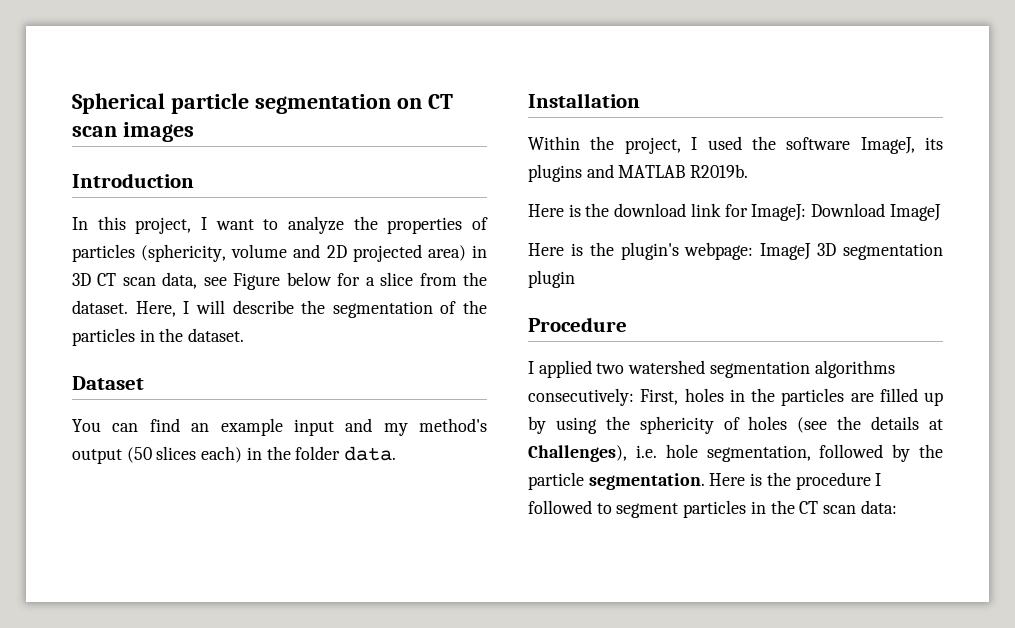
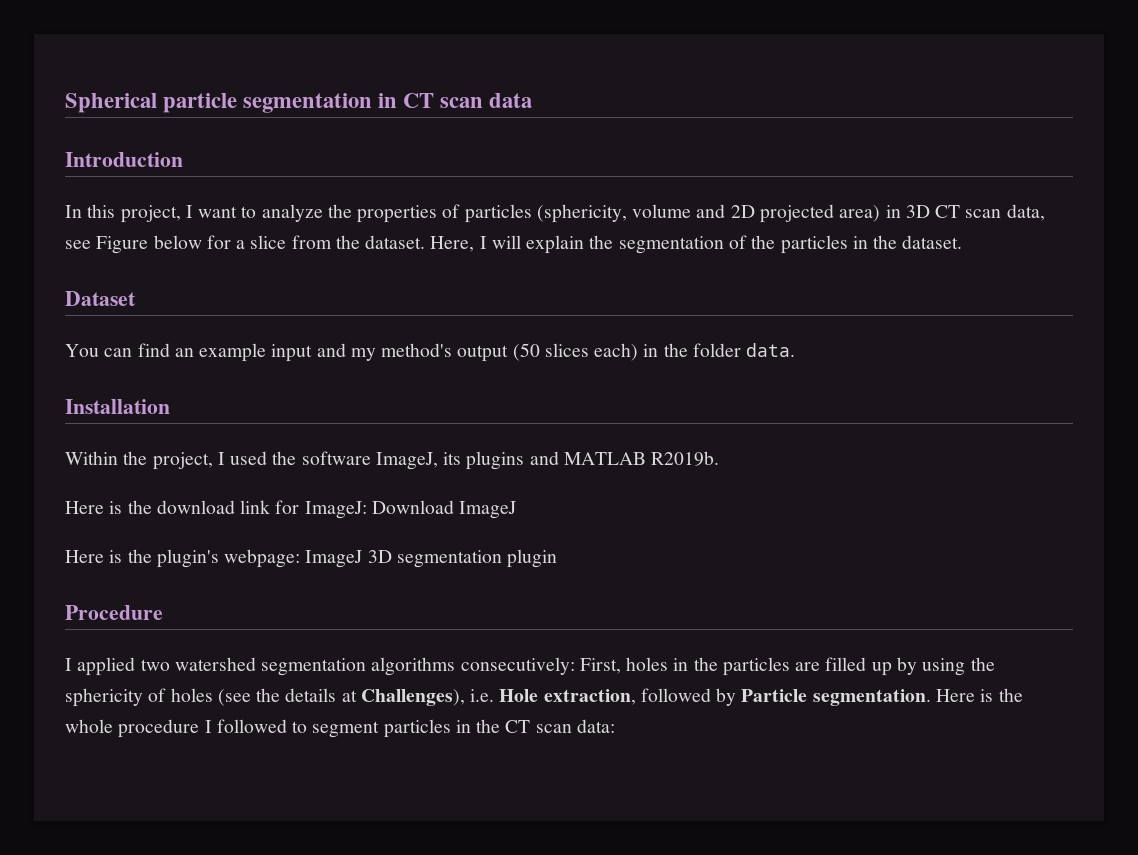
[396,94,453,109] [72,122,194,142] on CT scan images -> [378,93,533,108] in CT scan data
[232,300,294,314] describe -> [526,235,585,254] explain
[665,444,943,462] [528,472,584,490] hole segmentation, followed by the particle -> [499,688,808,706] Hole extraction, followed by Particle
(791, 479) none -> [65,719,113,733] whole

